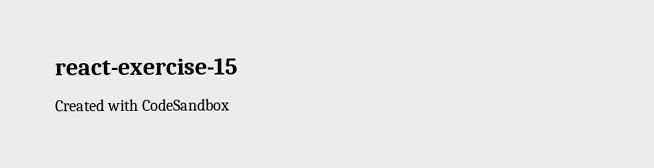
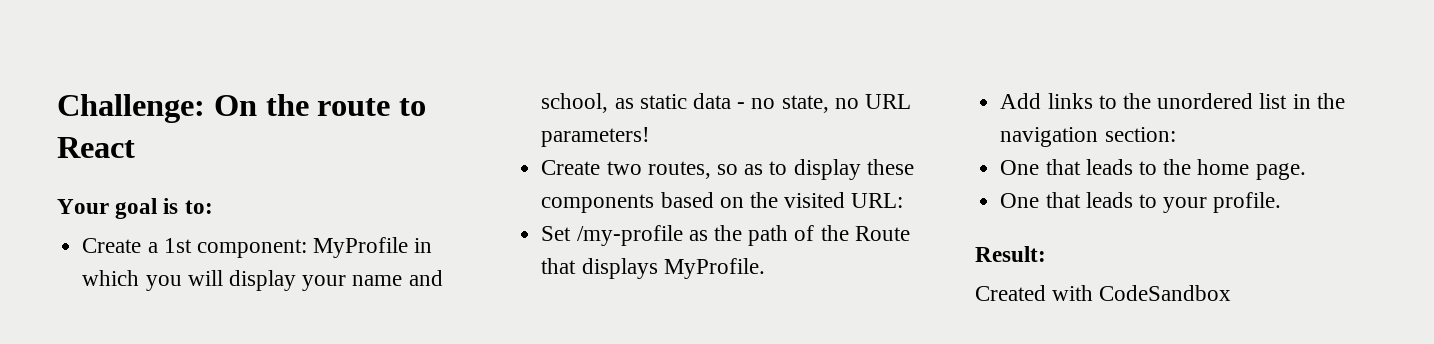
[54,57,237,76] react-exercise-15 -> [57,94,427,123] [57,137,135,158] [57,198,213,219] [82,237,433,258] [82,270,443,291] [541,93,911,113] [541,127,651,147] [541,159,914,180] [541,192,904,213] [541,225,910,246] [541,258,765,279] [1000,93,1345,109] [1000,127,1176,147] [1000,159,1306,180] [1000,192,1282,213] [975,246,1046,262] Challenge: On the route to React // Your goal is to: // Create a 1st component: MyProfile in which you will display your name and school, as static data - no state, no URL parameters! // Create two routes, so as to display these components based on the visited URL: // Set /my-profile as the path of the Route that displays MyProfile. // Add links to the unordered list in the navigation section: // One that leads to the home page. // One that leads to your profile. // Result:

